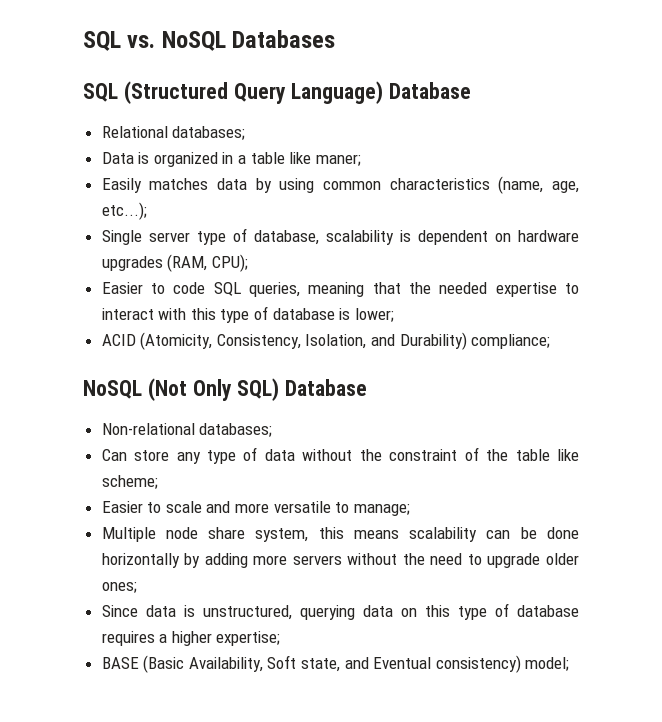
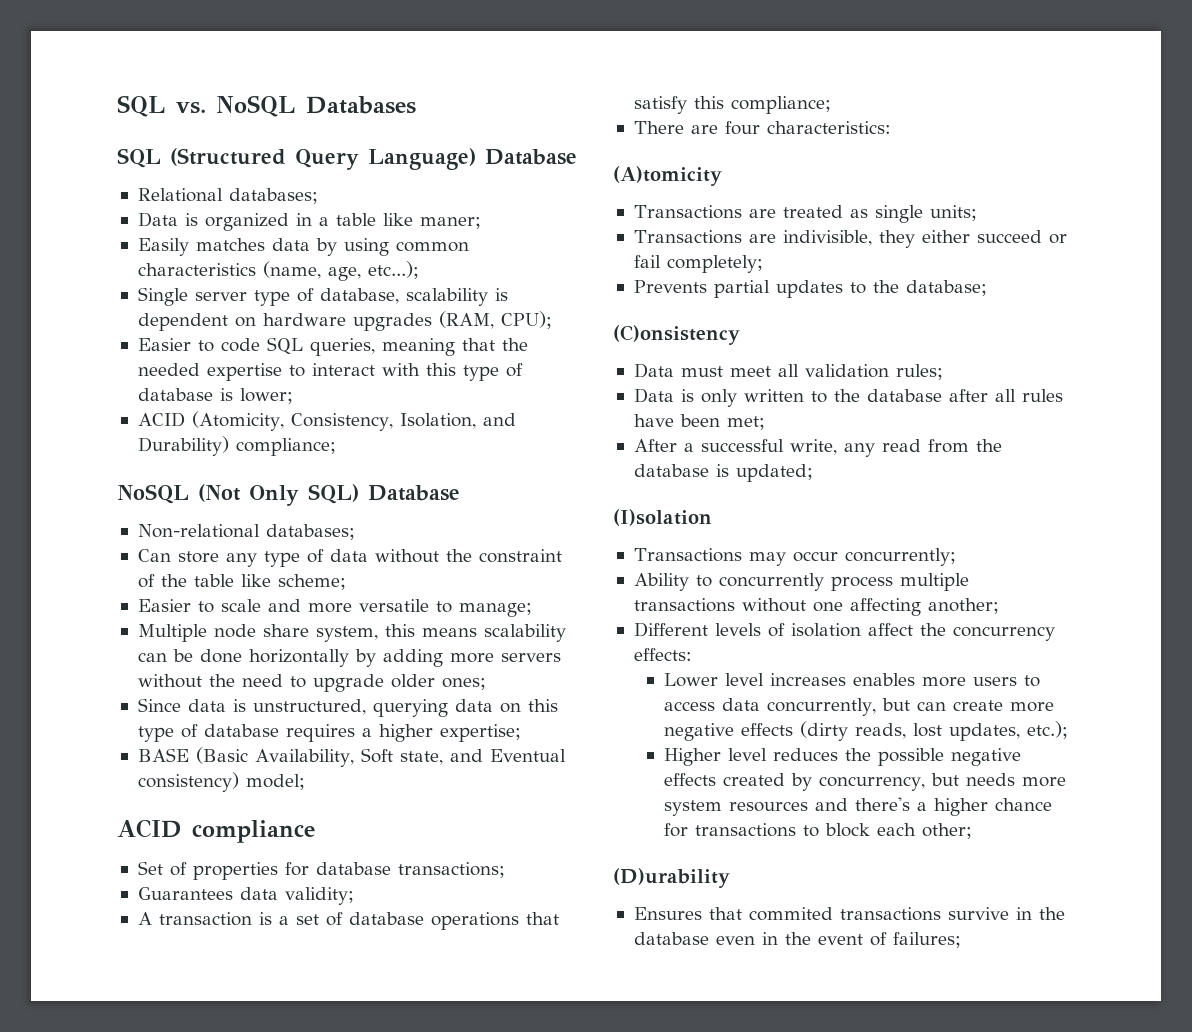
(570, 664) none -> [117,819,315,843] [137,861,505,880] [137,887,354,905] [137,912,559,930] [633,96,831,114] [633,121,891,135] [613,166,722,186] [633,205,977,223] [633,230,1067,248] [633,255,763,273] [633,280,987,298] [613,325,740,345] [633,363,943,380] [633,388,1063,407] [633,414,765,430] [633,439,1002,457] [633,464,813,482] [613,509,712,526] [633,548,956,566] [633,573,969,591] [633,598,999,616] [633,622,1055,641] [633,648,692,661] [663,673,1040,687] [663,698,1054,716] [663,721,1068,741] [663,748,1021,766] [663,773,1066,791] [663,797,1052,816] [663,823,972,839] [613,868,730,888] [633,907,1065,921] [633,932,961,948] // ACID compliance // Set of properties for database transactions; // Guarantees data validity; // A transaction is a set of database operations that satisfy this compliance; // There are four characteristics: // (A)tomicity // Transactions are treated as single units; // Transactions are indivisible, they either succeed or fail completely; // Prevents partial updates to the database; // (C)onsistency // Data must meet all validation rules; // Data is only written to the database after all rules have been met; // After a successful write, any read from the database is updated; // (I)solation // Transactions may occur concurrently; // Ability to concurrently process multiple transactions without one affecting another; // Different levels of isolation affect the concurrency effects: // Lower level increases enables more users to access data concurrently, but can create more negative effects (dirty reads, lost updates, etc.); // Higher level reduces the possible negative effects created by concurrency, but needs more system resources and there's a higher chance for transactions to block each other; // (D)urability // Ensures that commited transactions survive in the database even in the event of failures;

